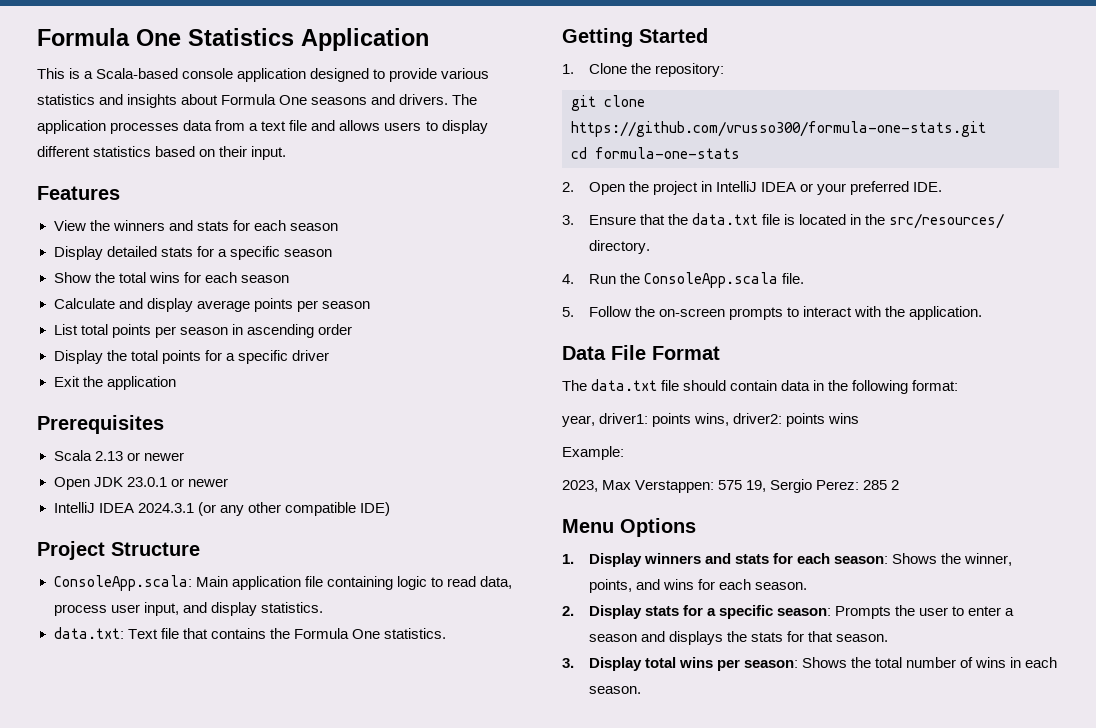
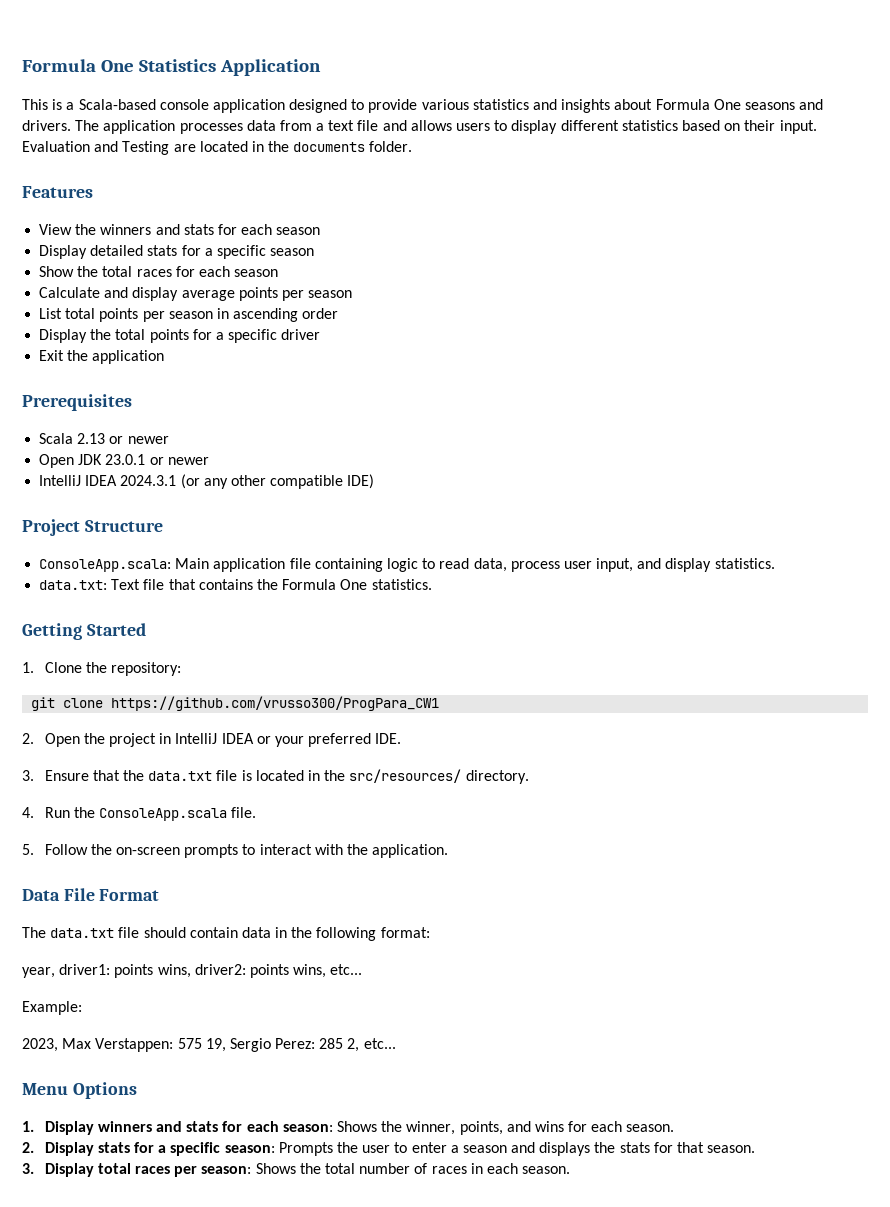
(287, 153) none -> [22,141,413,155] Evaluation and Testing are located in the documents folder.
[148,272,180,283] wins -> [136,269,172,277] races
[571,121,986,137] [571,147,740,159] https://github.com/vrusso300/formula-one-stats.git // cd formula-one-stats -> [111,696,440,711] https://github.com/vrusso300/ProgPara_CW1
[828,413,860,424] wins -> [293,964,363,978] wins, etc...
[891,480,900,490] 2 -> [347,1038,396,1052] 2, etc...
[678,657,713,668] wins -> [135,1166,171,1174] races
[975,657,1007,668] wins -> [431,1166,467,1174] races

